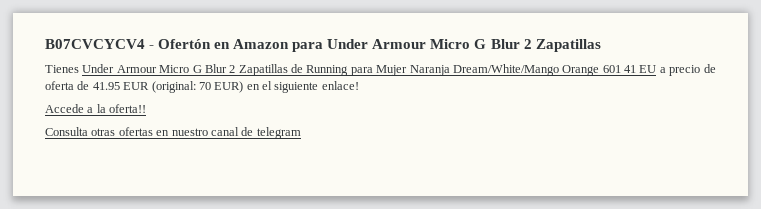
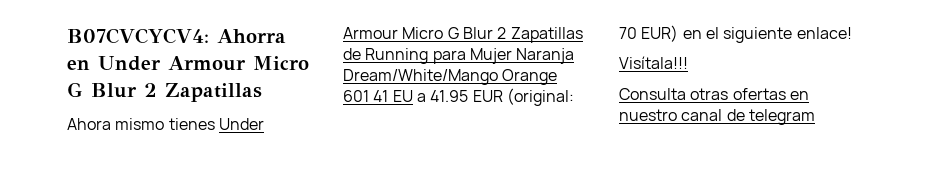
[45,39,324,52] B07CVCYCV4 - Ofertón en Amazon para -> [67,28,286,44] [67,60,90,70] B07CVCYCV4: Ahorra en
[45,65,79,73] Tienes -> [67,118,215,130] Ahora mismo tienes
[669,64,716,76] [45,81,90,90] precio de oferta de -> (426, 97) none
[45,104,147,113] Accede a la oferta!! -> [619,56,688,69] Visítala!!!

